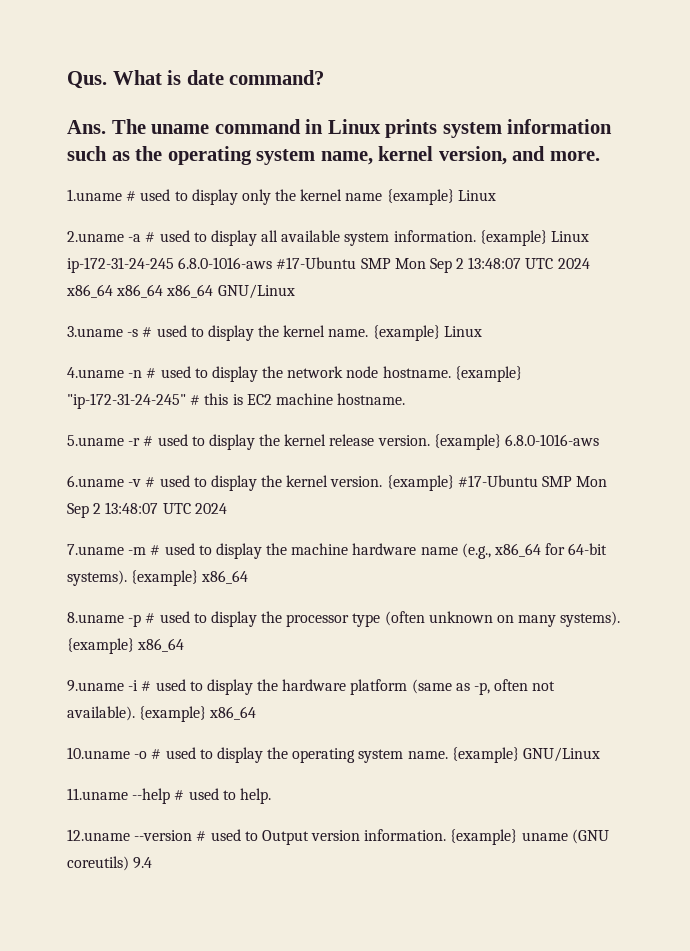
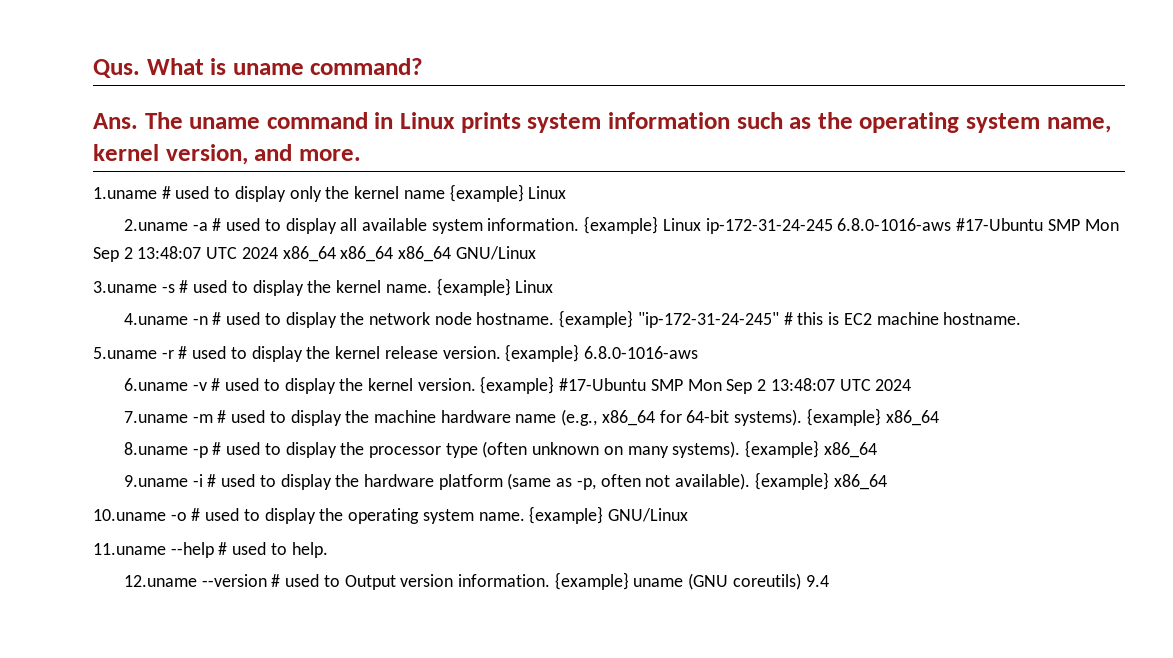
[186,70,224,85] date -> [232,63,304,75] uname

